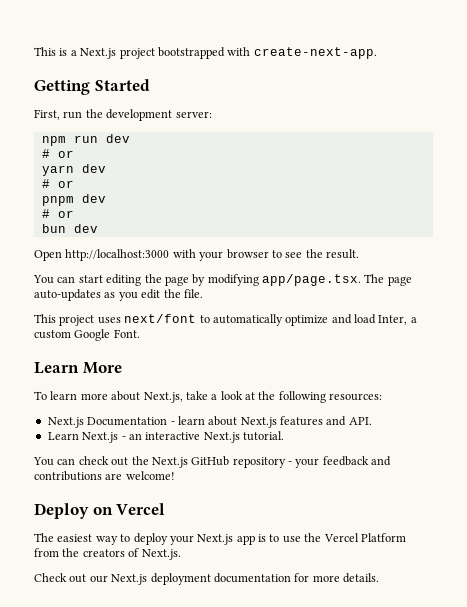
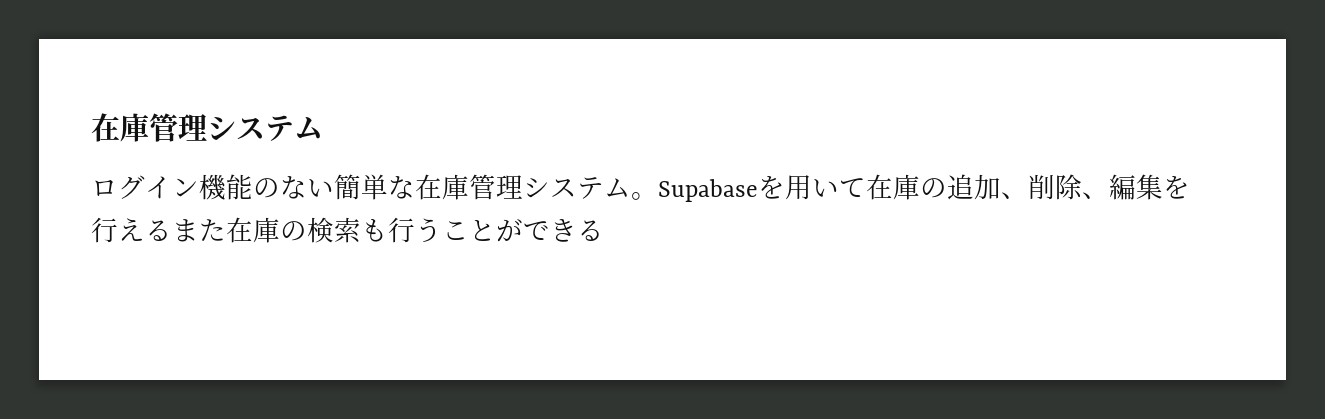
[34,47,377,59] [34,79,150,95] [34,109,212,121] [41,134,130,146] [41,149,74,158] [41,164,106,176] [41,179,74,188] [41,194,106,206] [41,209,74,218] [41,224,98,233] [34,249,359,261] [33,274,412,286] [34,289,203,301] [34,314,417,326] [34,329,140,341] [34,362,122,374] [34,391,383,403] [47,416,372,428] [47,431,284,443] [33,456,392,468] [34,471,175,481] [34,503,166,519] [34,533,406,545] [34,548,181,560] [34,573,379,585] This is a Next.js project bootstrapped with create-next-app. // Getting Started // First, run the development server: // npm run dev // # or // yarn dev // # or // pnpm dev // # or // bun dev // Open http://localhost:3000 with your browser to see the result. // You can start editing the page by modifying app/page.tsx. The page auto-updates as you edit the file. // This project uses next/font to automatically optimize and load Inter, a custom Google Font. // Learn More // To learn more about Next.js, take a look at the following resources: // Next.js Documentation - learn about Next.js features and API. // Learn Next.js - an interactive Next.js tutorial. // You can check out the Next.js GitHub repository - your feedback and contributions are welcome! // Deploy on Vercel // The easiest way to deploy your Next.js app is to use the Vercel Platform from the creators of Next.js. // Check out our Next.js deployment documentation for more details. -> [91,113,323,142] [91,174,1190,202] [91,217,604,243] 在庫管理システム // ログイン機能のない簡単な在庫管理システム。Supabaseを用いて在庫の追加、削除、編集を行えるまた在庫の検索も行うことができる

